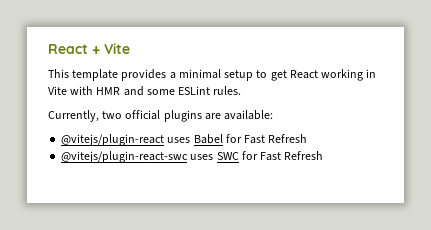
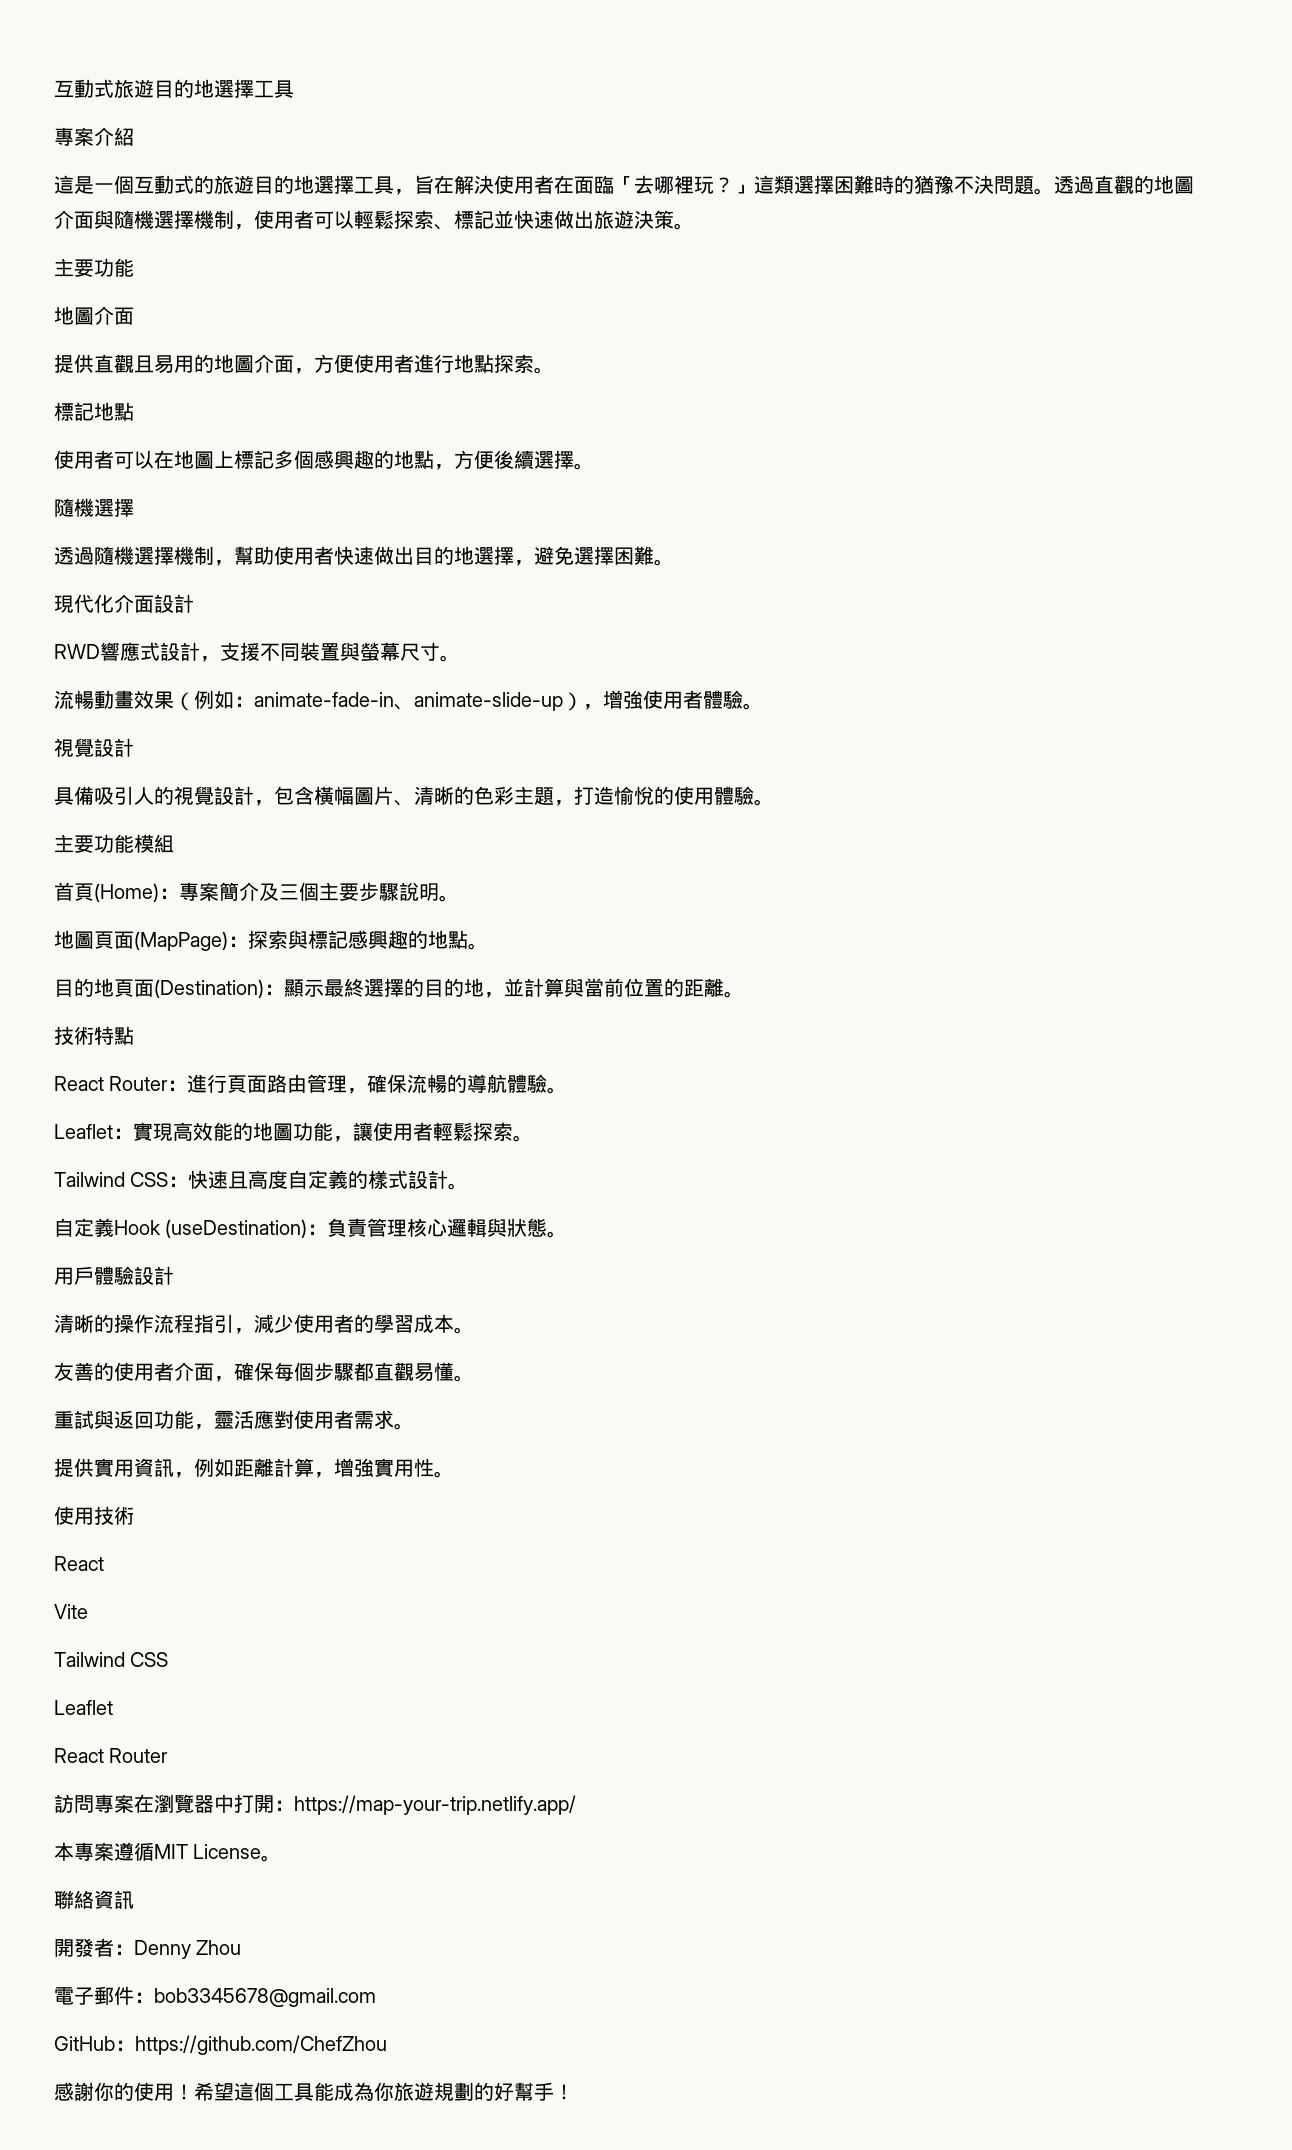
[48,43,130,54] [48,69,377,81] [48,86,242,96] [48,110,274,122] [61,134,308,146] [61,151,324,163] React + Vite // This template provides a minimal setup to get React working in Vite with HMR and some ESLint rules. // Currently, two official plugins are available: // @vitejs/plugin-react uses Babel for Fast Refresh // @vitejs/plugin-react-swc uses SWC for Fast Refresh -> [54,79,294,98] [54,127,134,146] [54,175,1194,195] [54,210,694,230] [54,258,134,277] [54,306,134,325] [54,354,554,374] [54,402,134,421] [54,450,594,470] [54,498,134,517] [54,546,674,566] [54,594,194,613] [54,642,460,662] [54,690,763,711] [54,738,134,757] [54,786,774,806] [54,834,174,853] [54,882,459,902] [54,930,488,951] [54,978,744,998] [54,1026,134,1045] [54,1074,568,1094] [54,1122,533,1142] [54,1170,469,1190] [54,1218,568,1238] [54,1266,174,1285] [54,1314,474,1334] [54,1362,474,1382] [54,1410,414,1430] [54,1458,454,1478] [54,1506,134,1525] [54,1556,104,1571] [54,1604,88,1619] [54,1652,169,1667] [54,1700,113,1715] [54,1748,169,1763] [54,1794,576,1815] [54,1842,282,1862] [54,1890,134,1909] [54,1938,242,1959] [54,1986,376,2007] [54,2035,387,2055] [54,2082,574,2101] 互動式旅遊目的地選擇工具 // 專案介紹 // 這是一個互動式的旅遊目的地選擇工具，旨在解決使用者在面臨「去哪裡玩？」這類選擇困難時的猶豫不決問題。透過直觀的地圖介面與隨機選擇機制，使用者可以輕鬆探索、標記並快速做出旅遊決策。 // 主要功能 // 地圖介面 // 提供直觀且易用的地圖介面，方便使用者進行地點探索。 // 標記地點 // 使用者可以在地圖上標記多個感興趣的地點，方便後續選擇。 // 隨機選擇 // 透過隨機選擇機制，幫助使用者快速做出目的地選擇，避免選擇困難。 // 現代化介面設計 // RWD響應式設計，支援不同裝置與螢幕尺寸。 // 流暢動畫效果（例如：animate-fade-in、animate-slide-up），增強使用者體驗。 // 視覺設計 // 具備吸引人的視覺設計，包含橫幅圖片、清晰的色彩主題，打造愉悅的使用體驗。 // 主要功能模組 // 首頁(Home)：專案簡介及三個主要步驟說明。 // 地圖頁面(MapPage)：探索與標記感興趣的地點。 // 目的地頁面(Destination)：顯示最終選擇的目的地，並計算與當前位置的距離。 // 技術特點 // React Router：進行頁面路由管理，確保流暢的導航體驗。 // Leaflet：實現高效能的地圖功能，讓使用者輕鬆探索。 // Tailwind CSS：快速且高度自定義的樣式設計。 // 自定義Hook (useDestination)：負責管理核心邏輯與狀態。 // 用戶體驗設計 // 清晰的操作流程指引，減少使用者的學習成本。 // 友善的使用者介面，確保每個步驟都直觀易懂。 // 重試與返回功能，靈活應對使用者需求。 // 提供實用資訊，例如距離計算，增強實用性。 // 使用技術 // React // Vite // Tailwind CSS // Leaflet // React Router // 訪問專案在瀏覽器中打開：https://map-your-trip.netlify.app/ // 本專案遵循MIT License。 // 聯絡資訊 // 開發者：Denny Zhou // 電子郵件：bob3345678@gmail.com // GitHub：https://github.com/ChefZhou // 感謝你的使用！希望這個工具能成為你旅遊規劃的好幫手！

